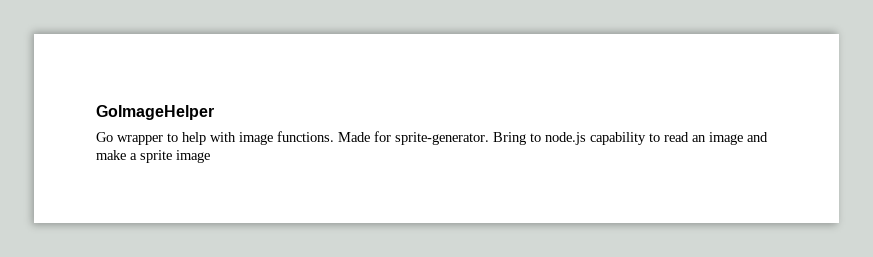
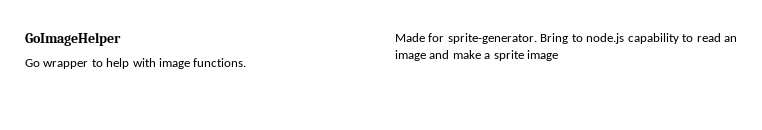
(334, 136) none -> (247, 62) //

